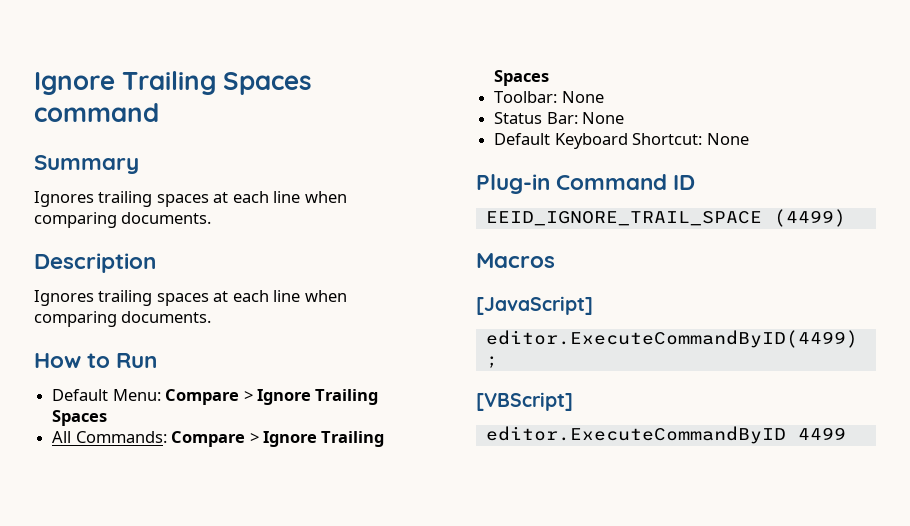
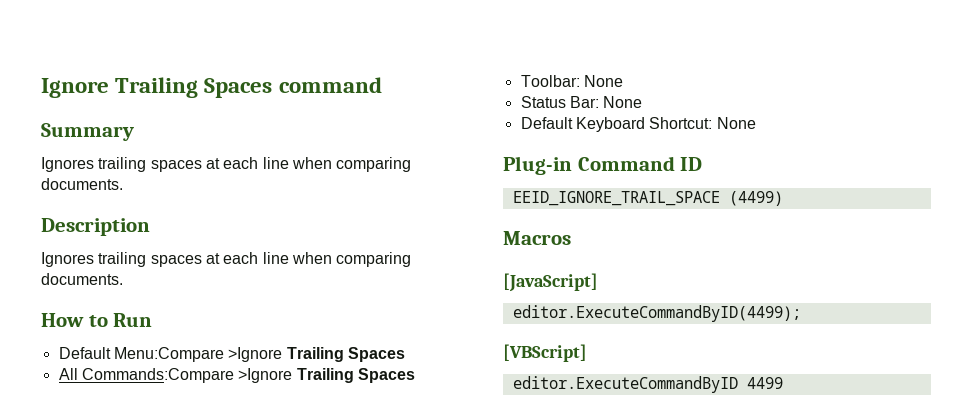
[112,389,311,405] Menu: Compare > Ignore -> [113,347,283,362] Menu:Compare >Ignore
[75,431,317,447] Commands: Compare > Ignore -> [81,368,293,383] Commands:Compare >Ignore

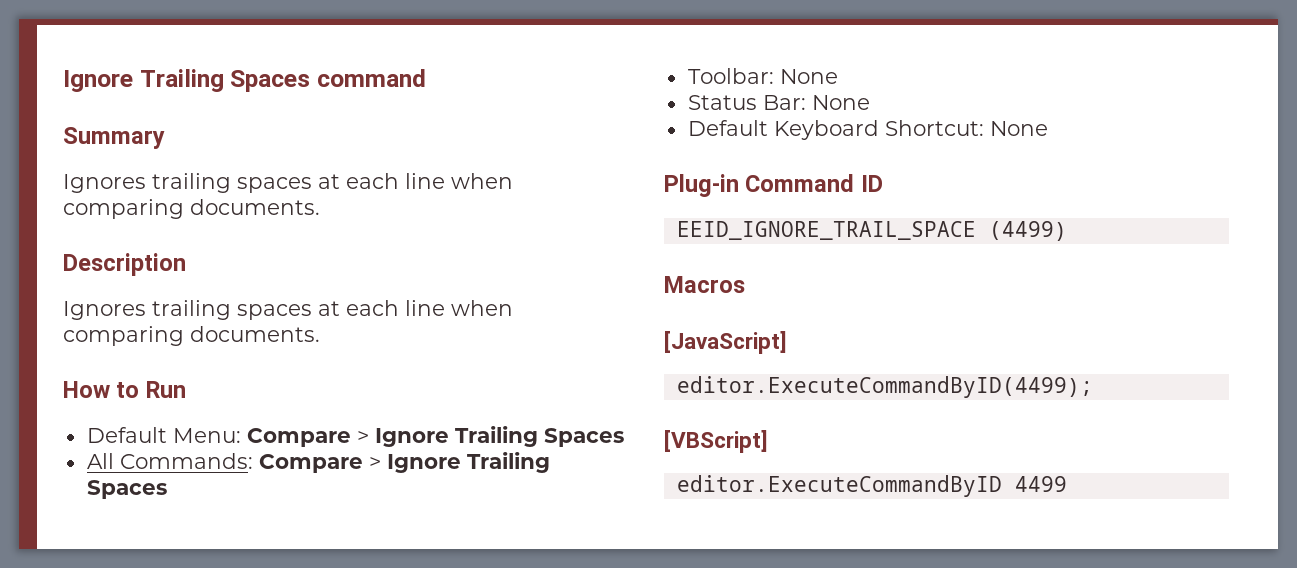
[113,347,283,362] Menu:Compare >Ignore -> [172,428,449,447] Menu: Compare > Ignore
[81,368,293,383] Commands:Compare >Ignore -> [119,453,461,473] Commands: Compare > Ignore

